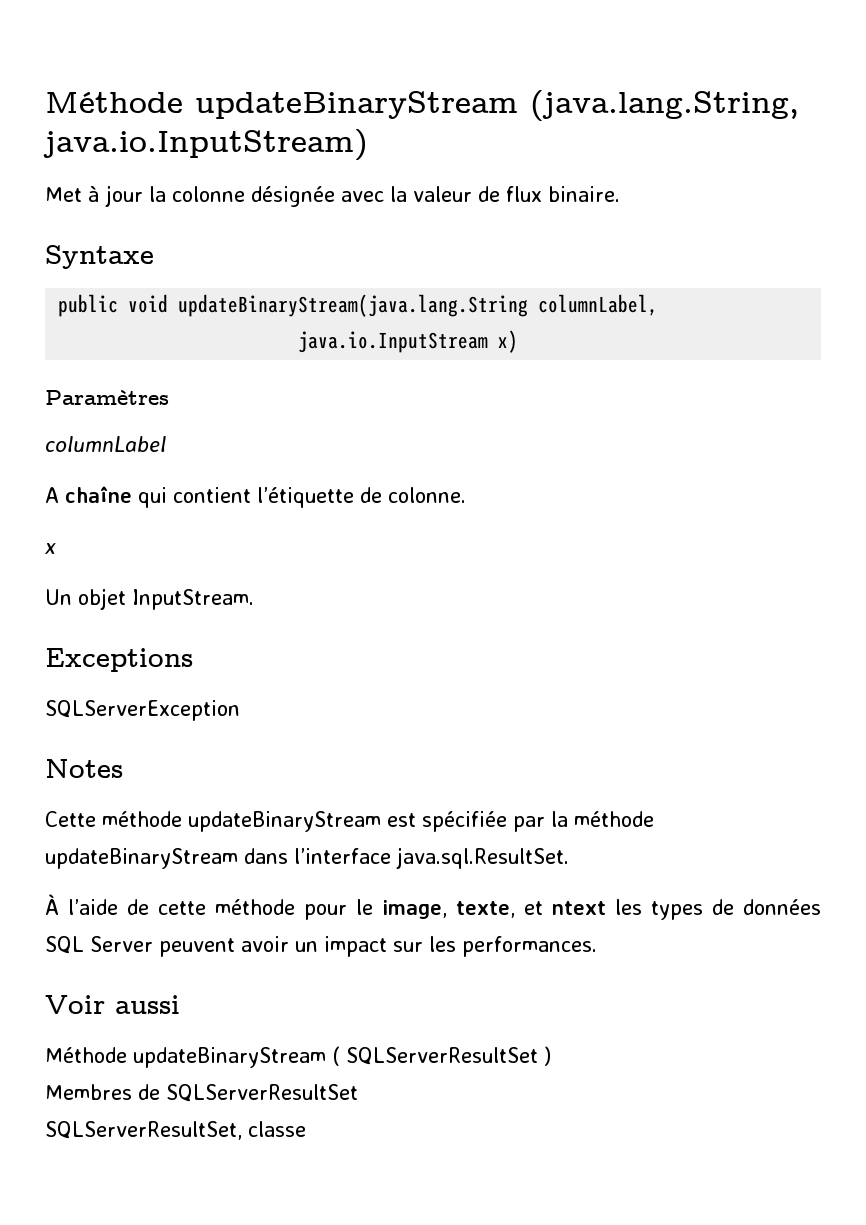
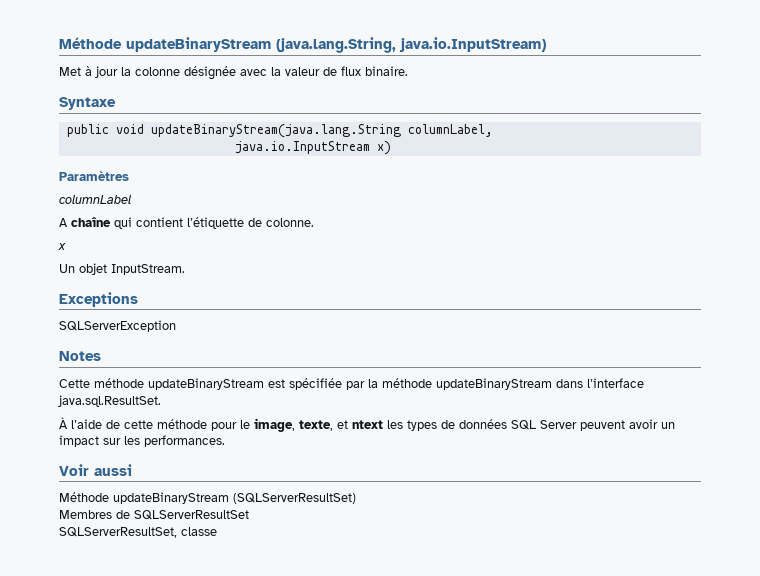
[332,1046,551,1066] ( SQLServerResultSet ) -> [233,493,356,504] (SQLServerResultSet)

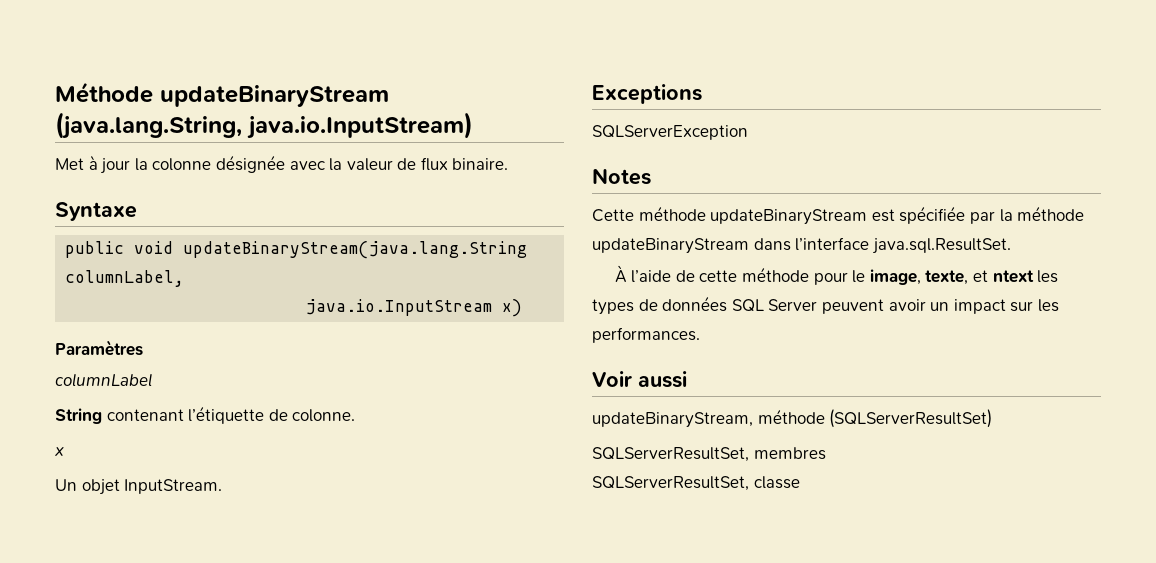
[59,217,183,229] A chaîne qui contient -> [55,408,184,424] String contenant
[59,492,229,504] Méthode updateBinaryStream -> [592,409,825,428] updateBinaryStream, méthode
[59,510,249,520] Membres de SQLServerResultSet -> [592,447,826,462] SQLServerResultSet, membres

